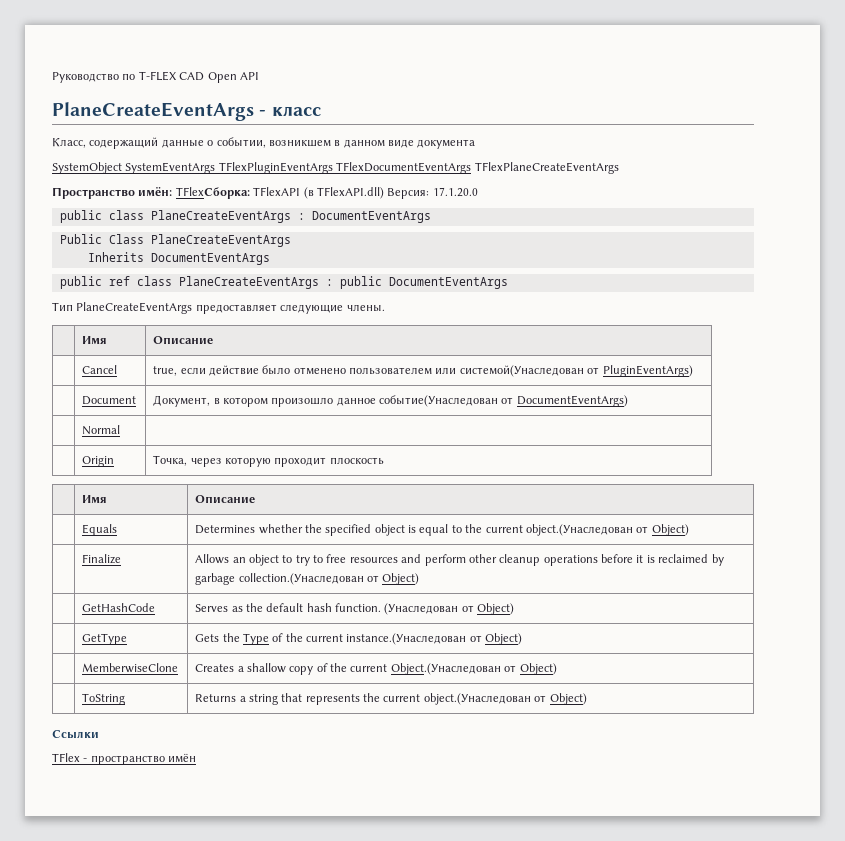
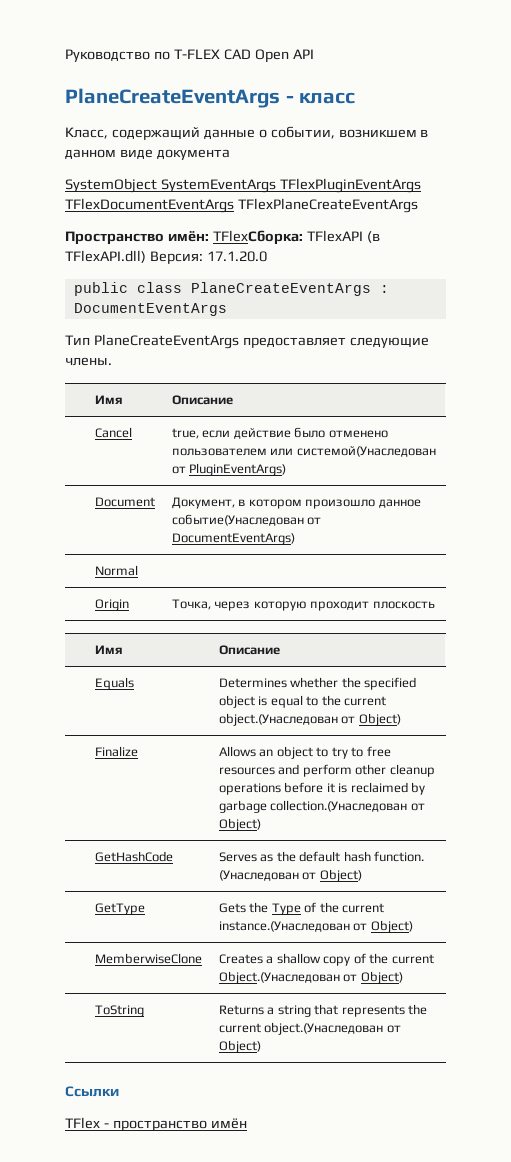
[59,234,291,247] [87,252,270,265] [59,276,508,289] // Public Class PlaneCreateEventArgs // Inherits DocumentEventArgs // public ref class PlaneCreateEventArgs : public DocumentEventArgs -> (227, 309) none

